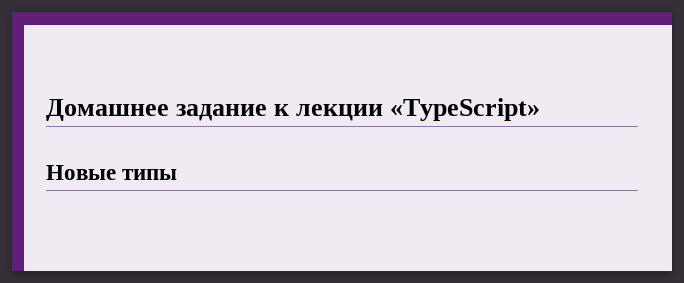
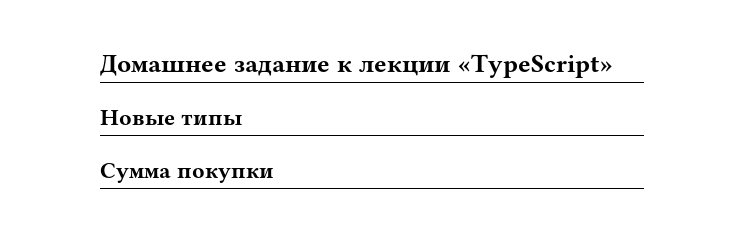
(178, 174) none -> [100,163,275,183] // Сумма покупки

